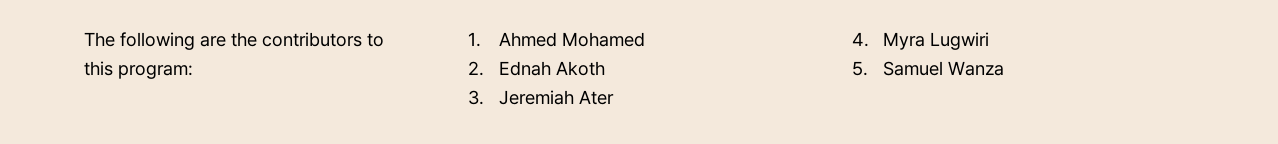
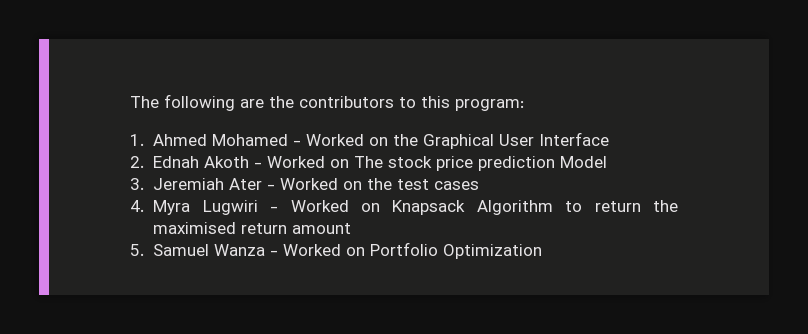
[468,61,606,76] [468,90,615,105] [852,32,990,50] [852,61,1005,76] // 2. Ednah Akoth // 3. Jeremiah Ater // 4. Myra Lugwiri // 5. Samuel Wanza -> [293,132,610,149] [130,156,608,171] [130,178,480,190] [130,200,678,215] [153,222,352,234] [130,242,543,259] - Worked on the Graphical User Interface // 2. Ednah Akoth - Worked on The stock price prediction Model // 3. Jeremiah Ater - Worked on the test cases // 4. Myra Lugwiri - Worked on Knapsack Algorithm to return the maximised return amount // 5. Samuel Wanza - Worked on Portfolio Optimization

